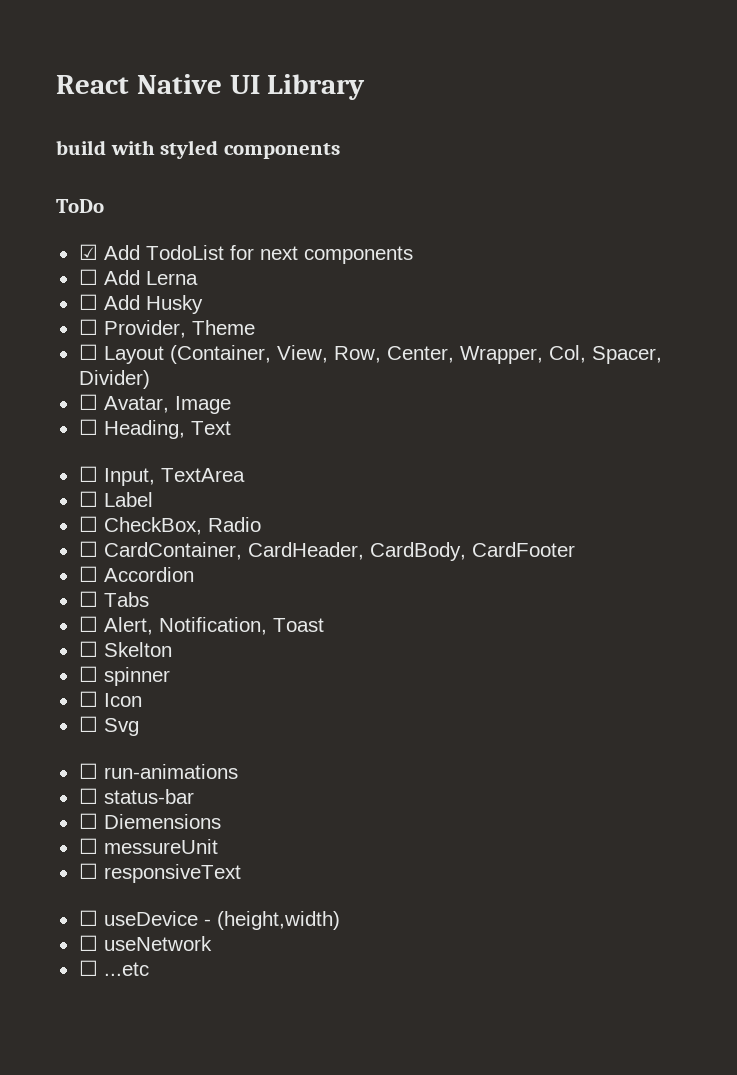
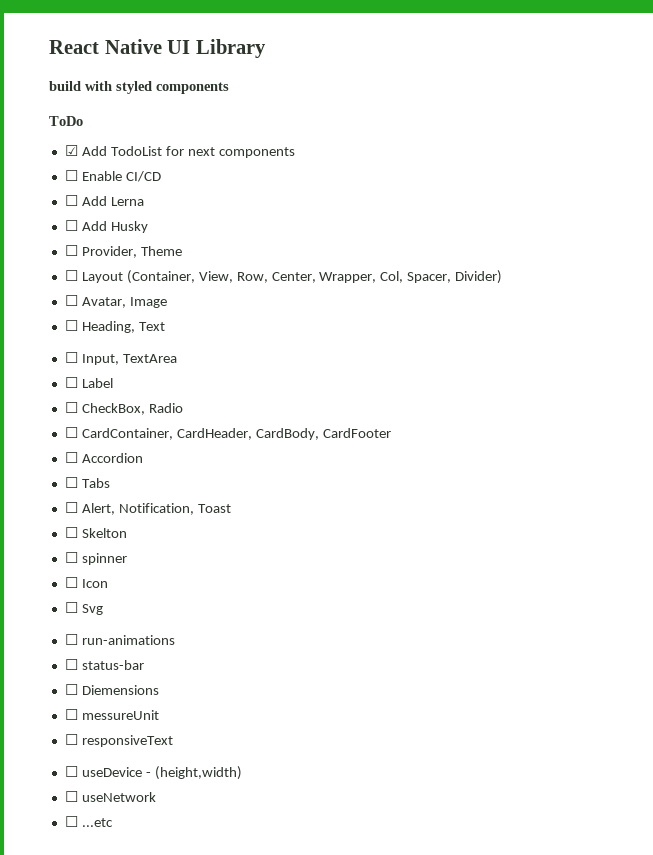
(413, 255) none -> [64,170,161,182] // ☐ Enable CI/CD

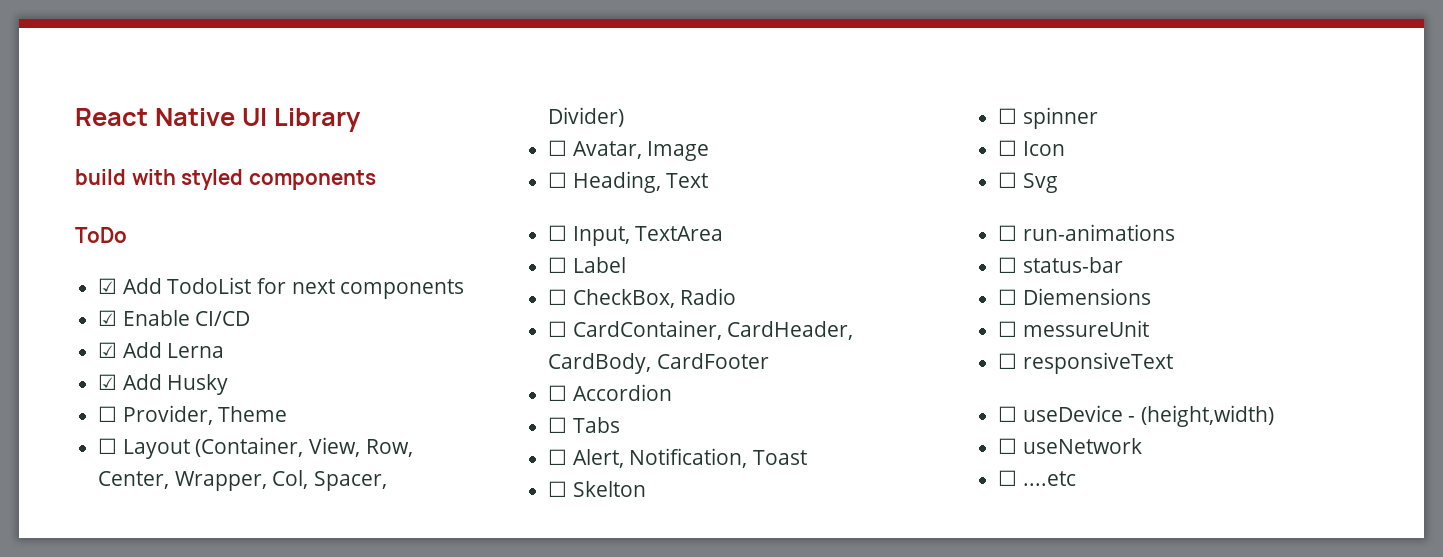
[64,170,78,181] ☐ -> [98,310,118,326] ☑
[64,195,78,206] ☐ -> [98,342,118,358] ☑
[64,220,78,231] ☐ -> [98,374,118,390] ☑
[81,818,113,827] ...etc -> [1022,471,1076,486] ....etc

